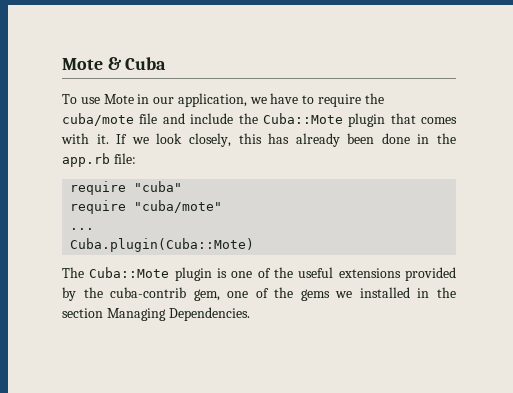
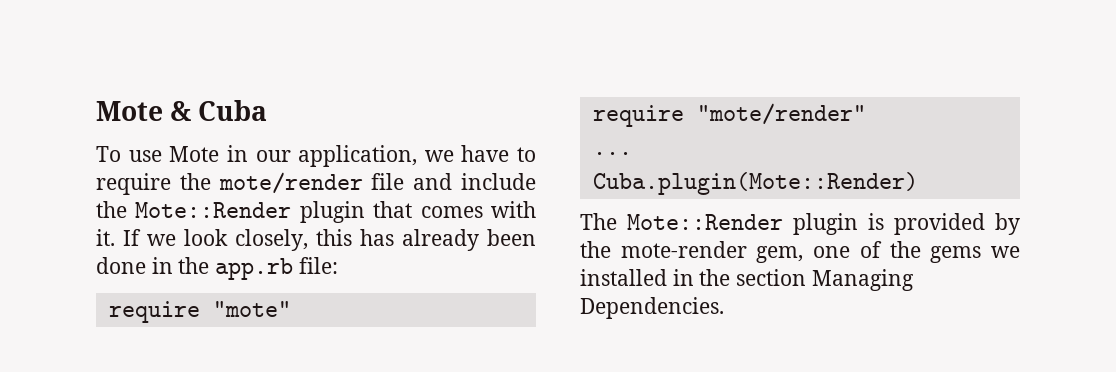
[62,113,134,126] cuba/mote -> [218,172,363,194] mote/render
[262,113,343,124] Cuba::Mote -> [135,202,292,218] Mote::Render
[134,181,183,192] [70,200,223,214] "cuba" // require "cuba/mote" -> [212,301,291,317] [592,103,866,127] "mote" // require "mote/render"
[70,238,255,252] Cuba.plugin(Cuba::Mote) -> [592,172,918,195] Cuba.plugin(Mote::Render)
[89,267,170,278] Cuba::Mote -> [627,214,783,230] Mote::Render
[231,267,401,278] one of the useful extensions -> (884, 221) none
[110,287,187,298] cuba-contrib -> [620,241,747,258] mote-render

